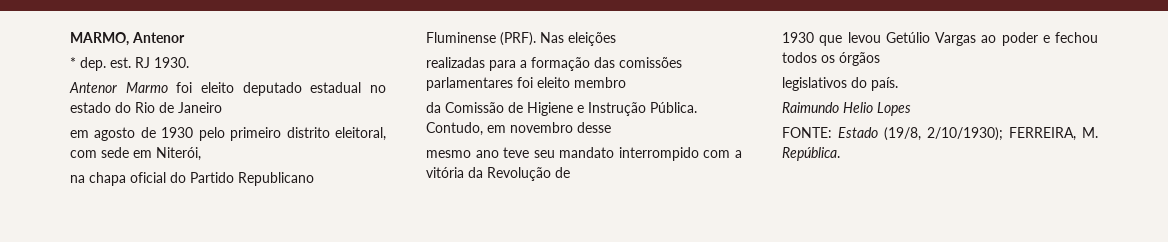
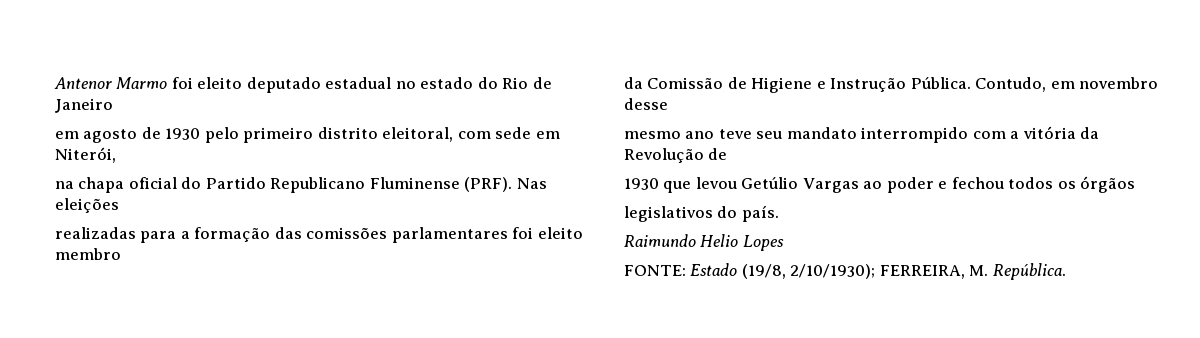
[70,32,185,46] [70,57,189,71] MARMO, Antenor // * dep. est. RJ 1930. // -> (54, 83) none

